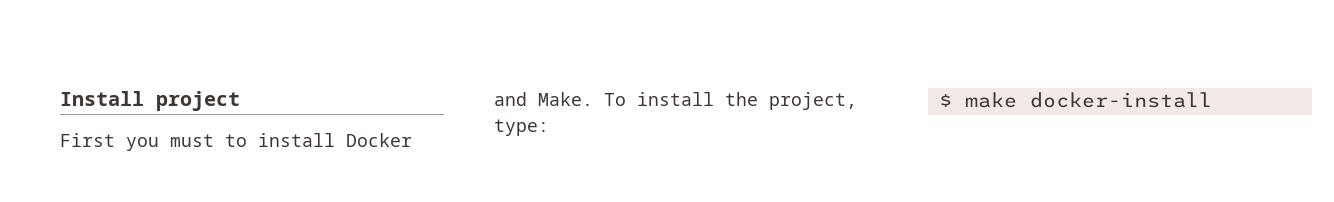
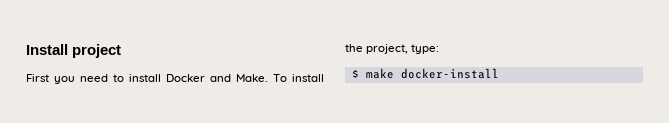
[170,134,214,147] must -> [80,74,108,82] need

